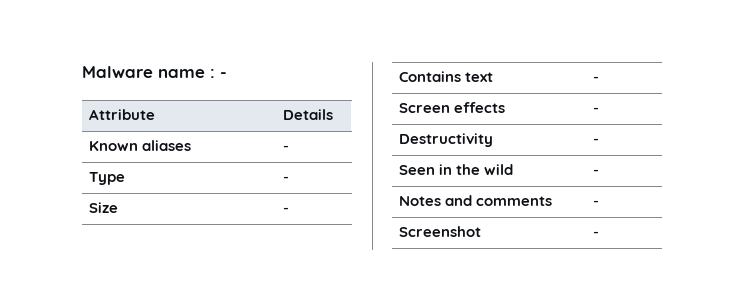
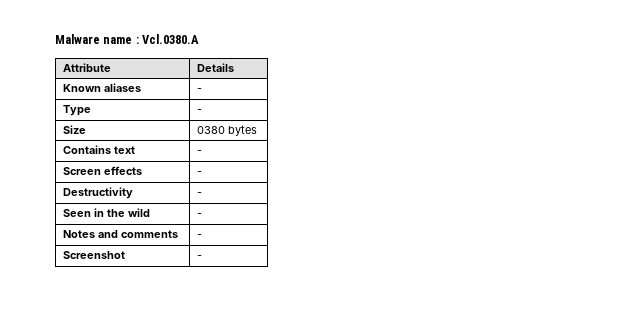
[220,72,227,78] - -> [142,34,200,44] Vcl.0380.A
[283,207,290,213] - -> [197,125,258,136] 0380 bytes

